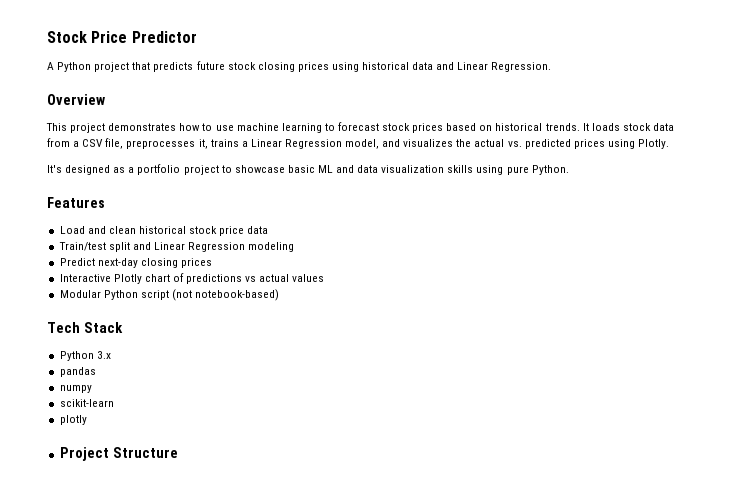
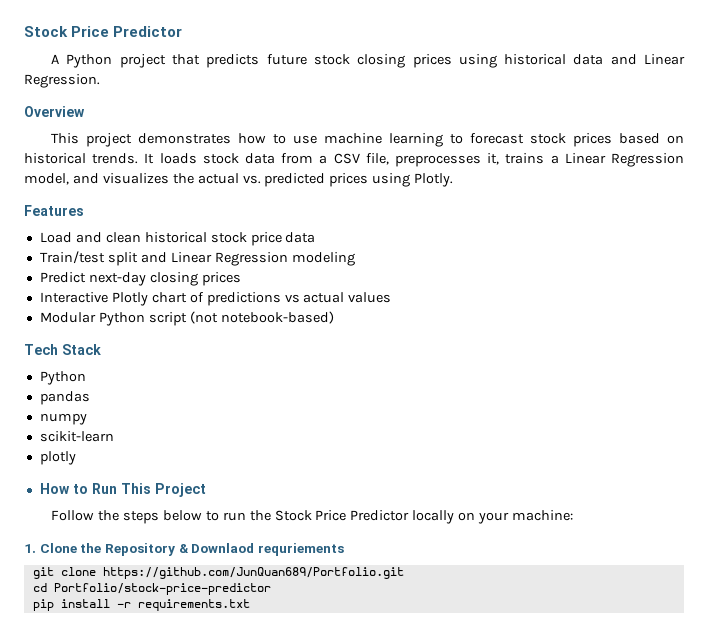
[47,164,569,175] // It's designed as a portfolio project to showcase basic ML and data visualization skills using pure Python. -> (454, 180) none
[96,351,111,359] 3.x -> (86, 378) none
[59,447,178,461] Project Structure -> [39,483,206,497] [51,510,574,524] [24,543,344,556] [32,567,404,579] [32,583,271,595] [32,599,250,611] How to Run This Project // Follow the steps below to run the Stock Price Predictor locally on your machine: // 1. Clone the Repository & Downlaod requriements // git clone https://github.com/JunQuan689/Portfolio.git // cd Portfolio/stock-price-predictor // pip install -r requirements.txt

